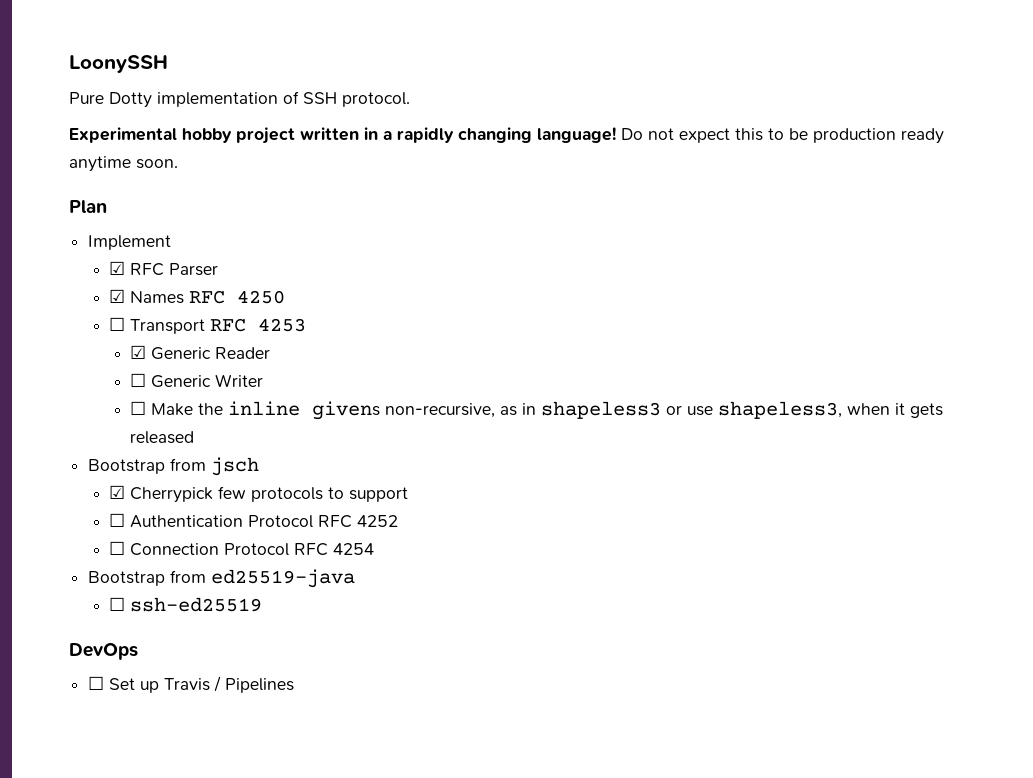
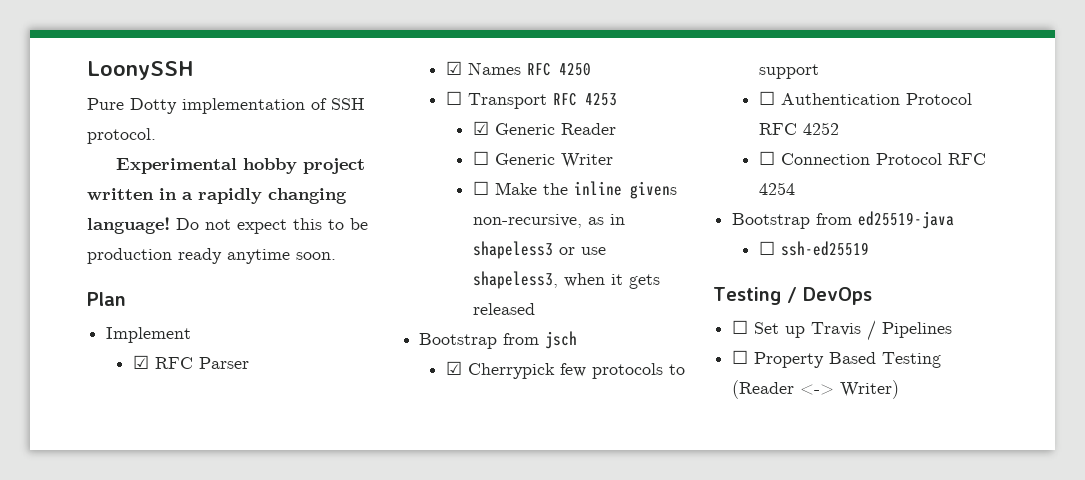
(263, 604) none -> [713,287,797,305] Testing /
(295, 685) none -> [732,350,942,368] [732,380,900,399] // ☐ Property Based Testing (Reader <-> Writer)

